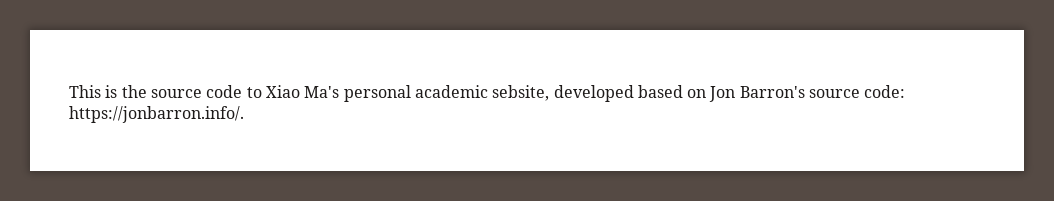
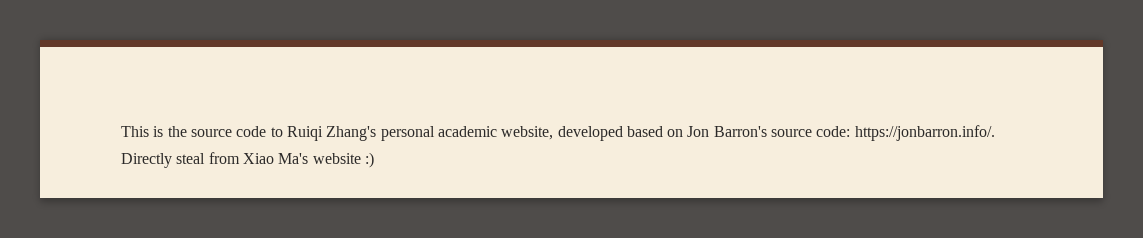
[265,85,340,98] Xiao Ma's -> [286,126,377,141] Ruiqi Zhang's
[492,85,550,101] sebsite, -> [501,126,554,140] website,
(244, 114) none -> [121,152,374,168] Directly steal from Xiao Ma's website :)

